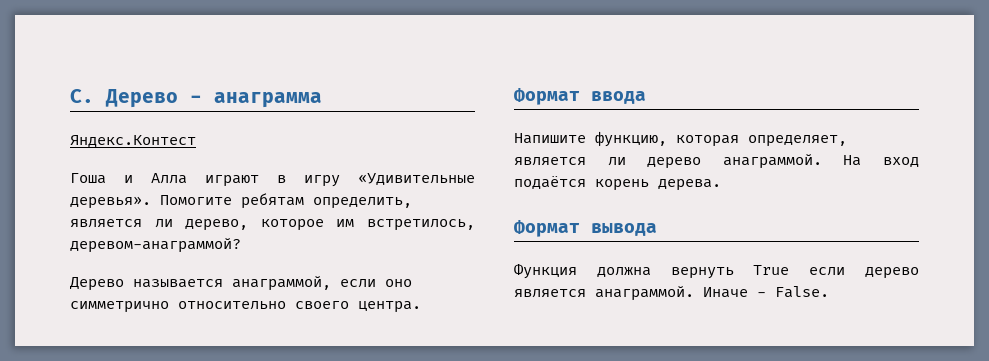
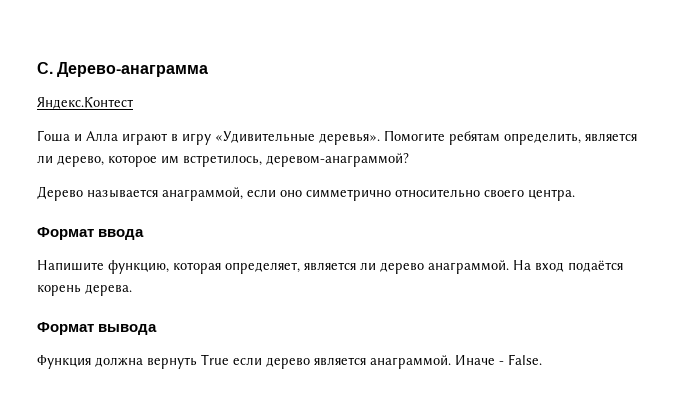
[105,89,322,108] Дерево - анаграмма -> [57,62,209,77] Дерево-анаграмма

